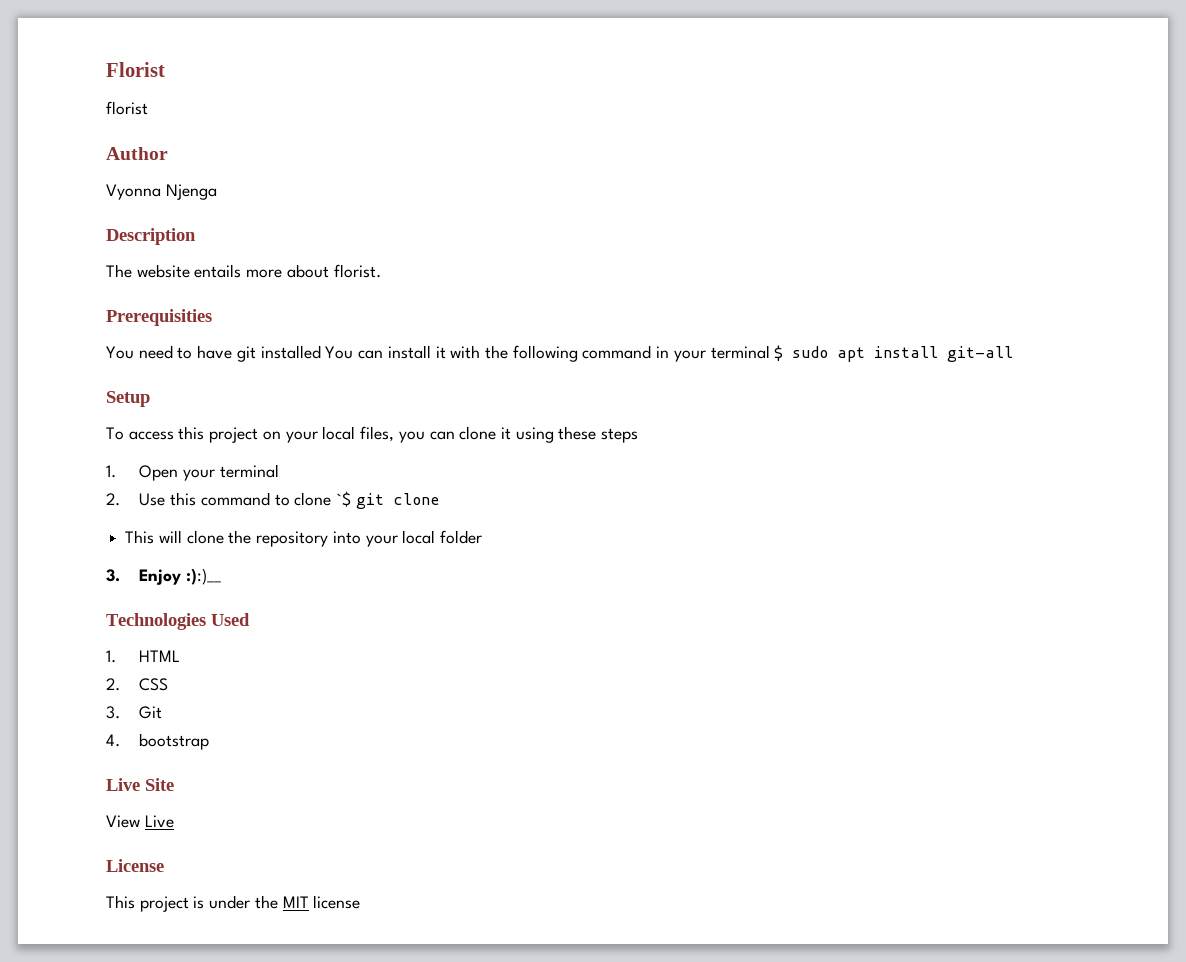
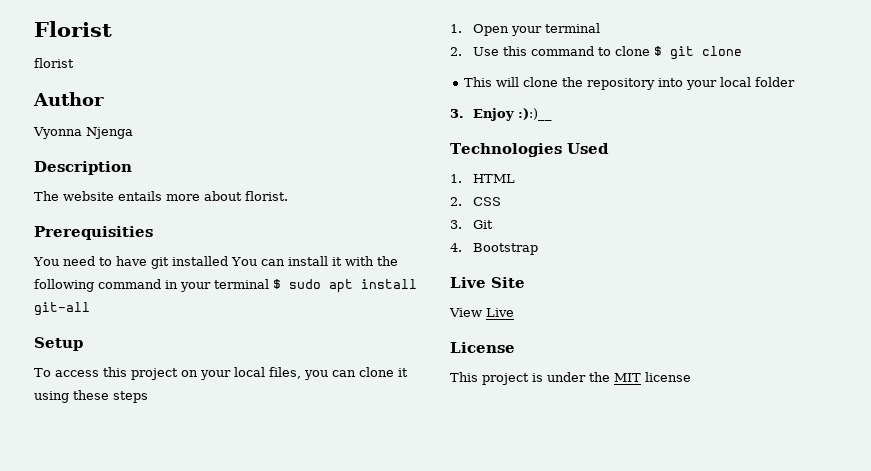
[335,491,351,507] `$ -> [653,46,662,56] $
[139,733,210,750] bootstrap -> [472,243,538,255] Bootstrap

